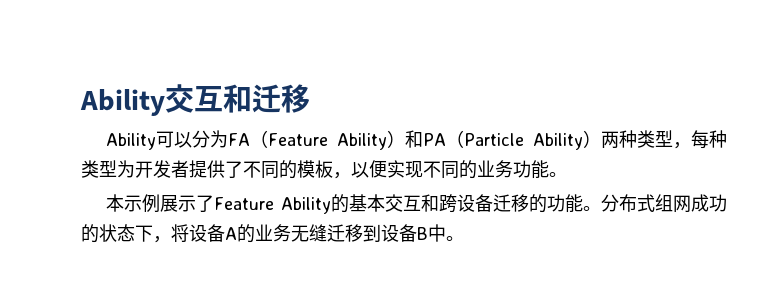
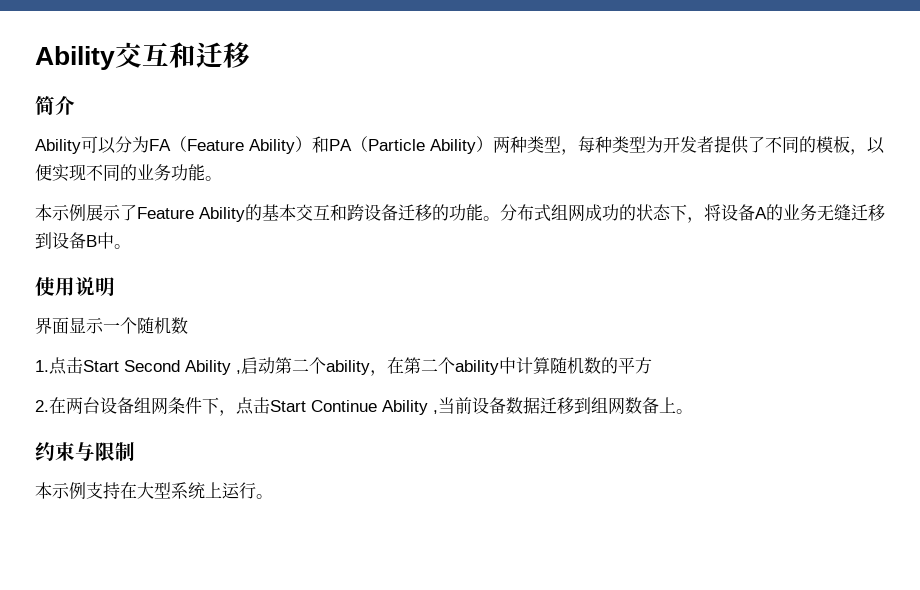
(310, 98) none -> [35,96,75,115] // 简介
(464, 238) none -> [35,277,115,296] [35,317,188,334] [35,357,652,376] [35,397,693,416] [35,442,135,461] [35,482,273,499] // 使用说明 // 界面显示一个随机数 // 1.点击Start Second Ability ,启动第二个ability，在第二个ability中计算随机数的平方 // 2.在两台设备组网条件下，点击Start Continue Ability ,当前设备数据迁移到组网数备上。 // 约束与限制 // 本示例支持在大型系统上运行。

